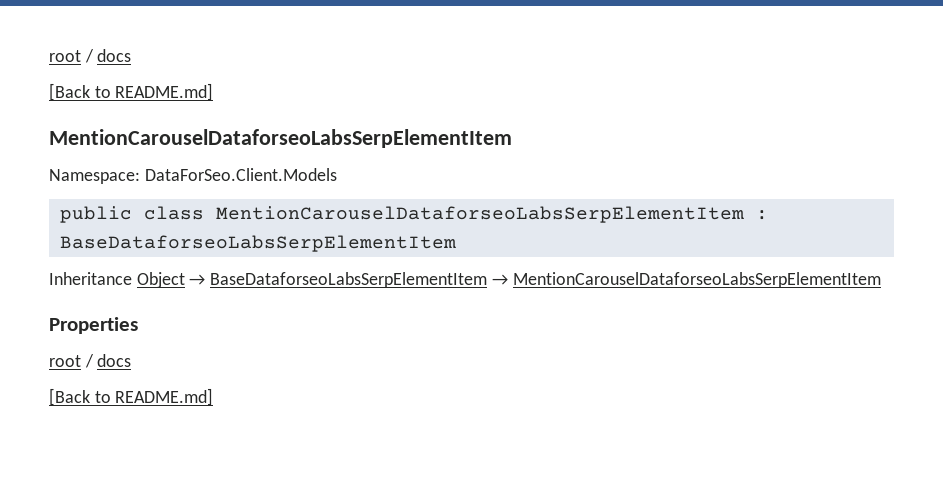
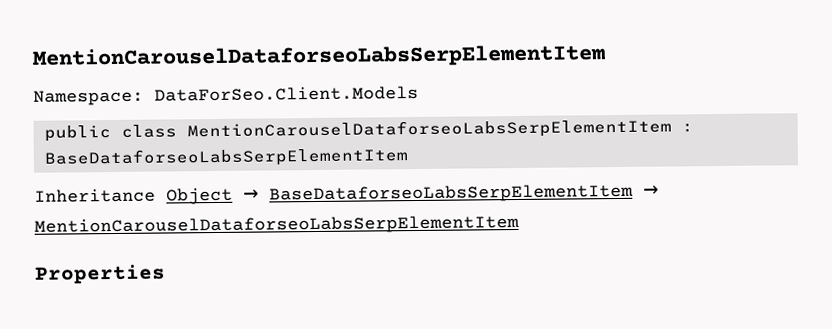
[49,49,132,63] [49,83,214,101] root / docs // [Back to README.md] // -> (32, 57) none
[49,354,132,368] [49,388,214,406] // root / docs // [Back to README.md] -> (166, 274) none

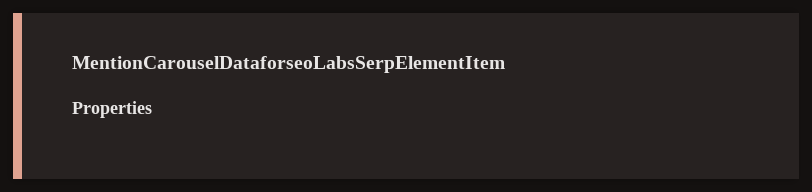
[32,44,606,70] [33,85,419,106] [43,118,694,142] [43,147,408,168] [34,183,659,205] [34,214,520,236] MentionCarouselDataforseoLabsSerpElementItem // Namespace: DataForSeo.Client.Models // public class MentionCarouselDataforseoLabsSerpElementItem : BaseDataforseoLabsSerpElementItem // Inheritance Object → BaseDataforseoLabsSerpElementItem → MentionCarouselDataforseoLabsSerpElementItem -> [72,56,505,73] MentionCarouselDataforseoLabsSerpElementItem

